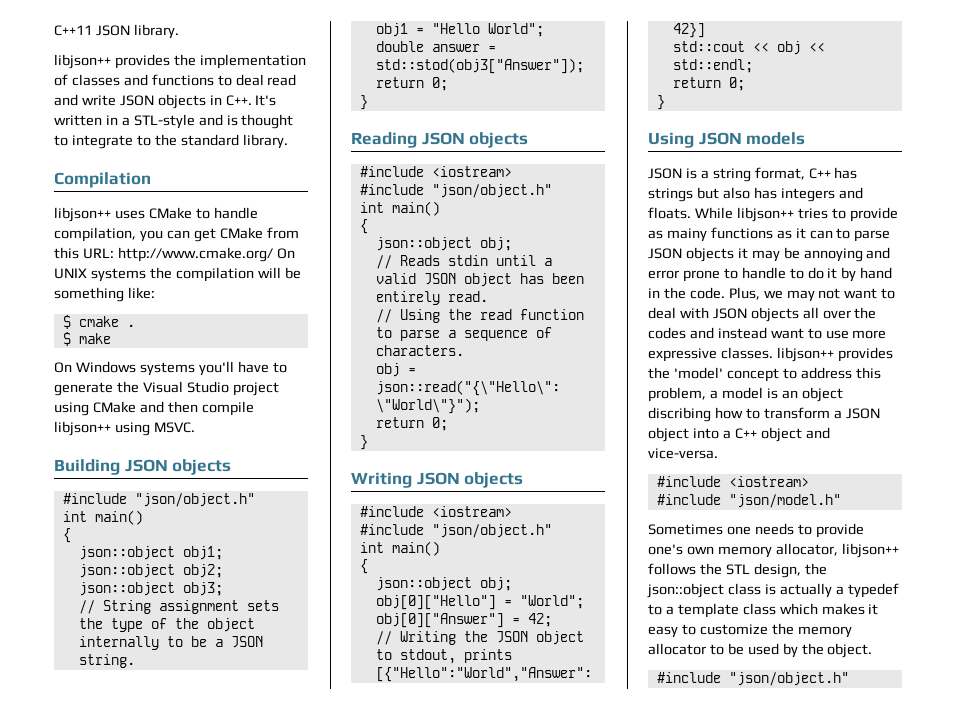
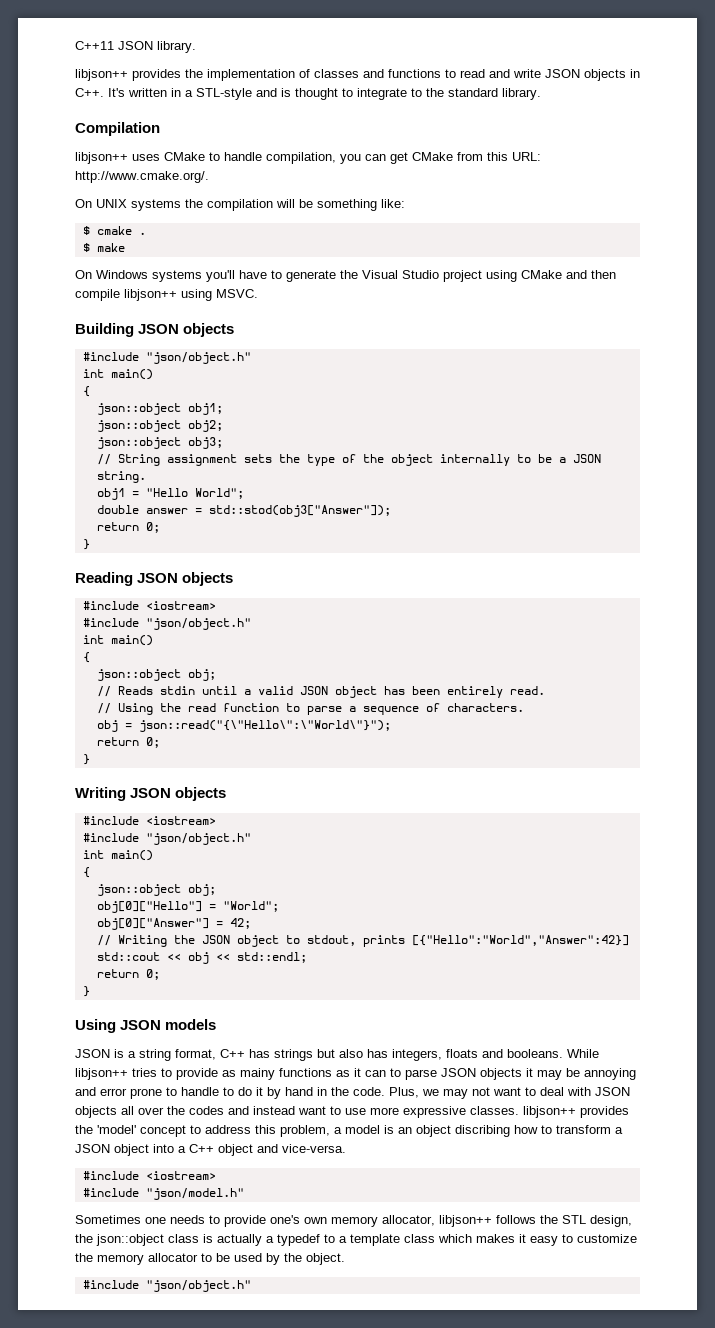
[235,74,264,86] deal -> (456, 73) none
[117,247,273,262] http://www.cmake.org/ -> [75,171,209,183] http://www.cmake.org/. //
[780,187,863,202] [648,207,691,219] integers and floats. -> [392,1049,563,1061] integers, floats and booleans.

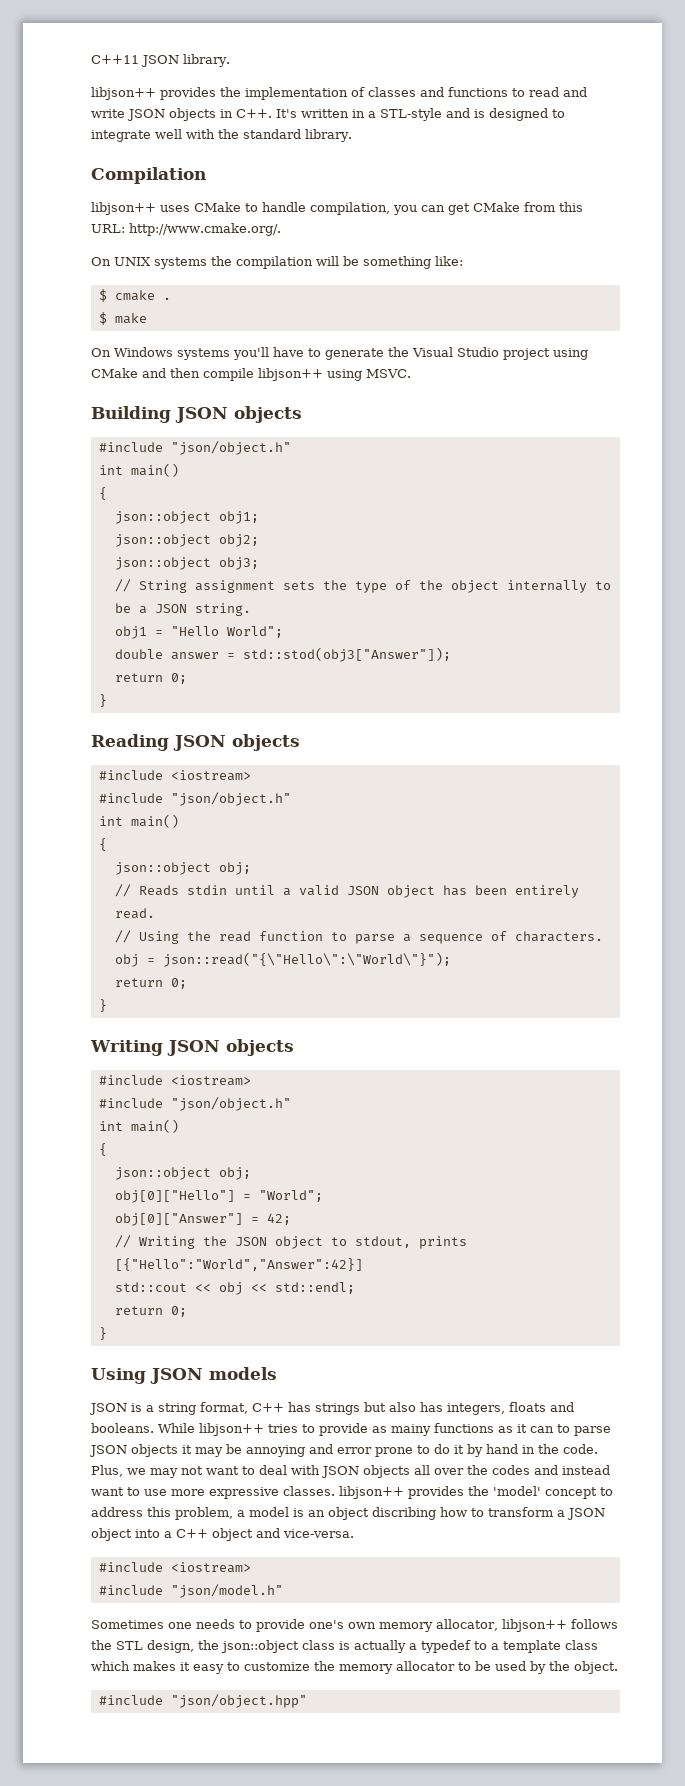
[295,88,338,100] thought -> [489,108,548,121] designed
[411,88,422,97] to -> [155,129,215,139] well with
[181,1087,234,1096] handle to -> (430, 1449) none
[145,1280,251,1292] "json/object.h" -> [170,1694,307,1708] "json/object.hpp"

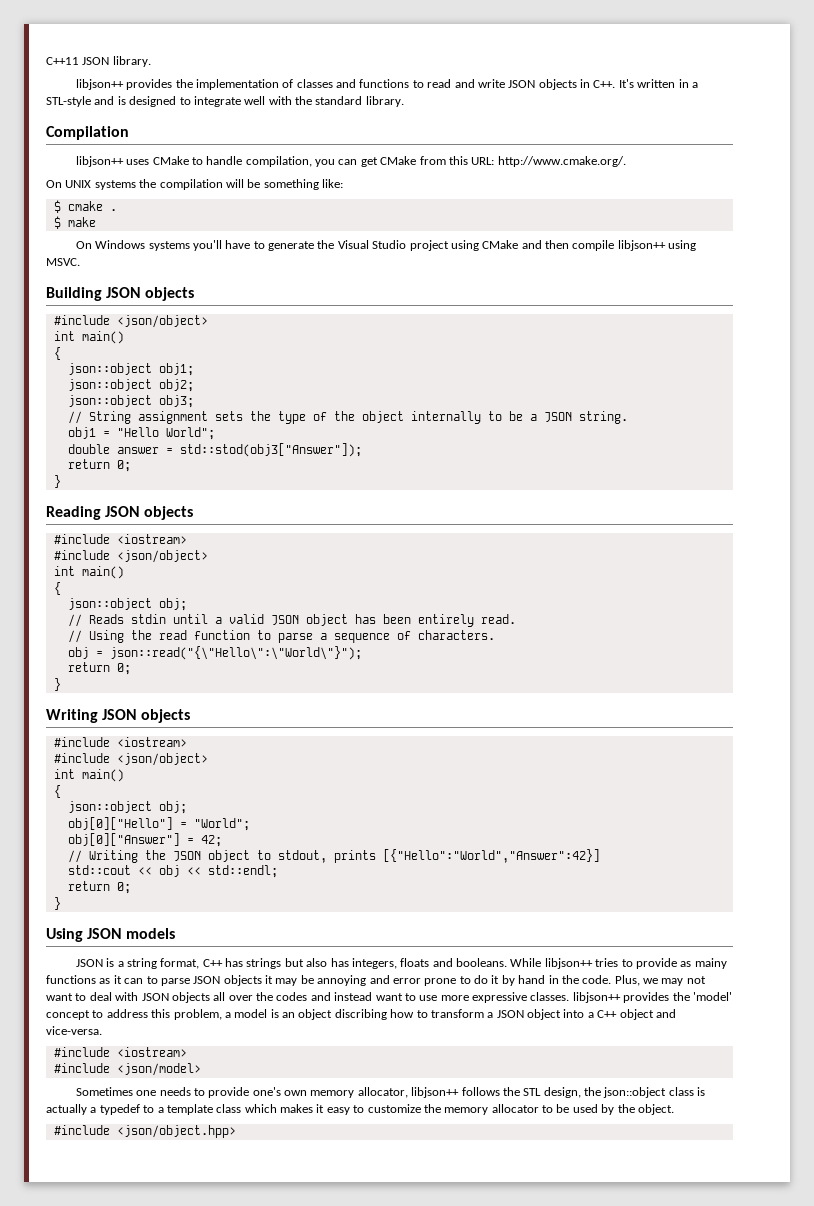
[170,441,291,455] "json/object.h" -> [116,315,208,328] <json/object>
[170,792,291,806] "json/object.h" -> [116,550,208,563] <json/object>
[170,1097,291,1111] "json/object.h" -> [116,753,208,766] <json/object>
[170,1584,283,1598] "json/model.h" -> [116,1063,201,1076] <json/model>
[170,1694,307,1708] "json/object.hpp" -> [116,1125,236,1138] <json/object.hpp>

